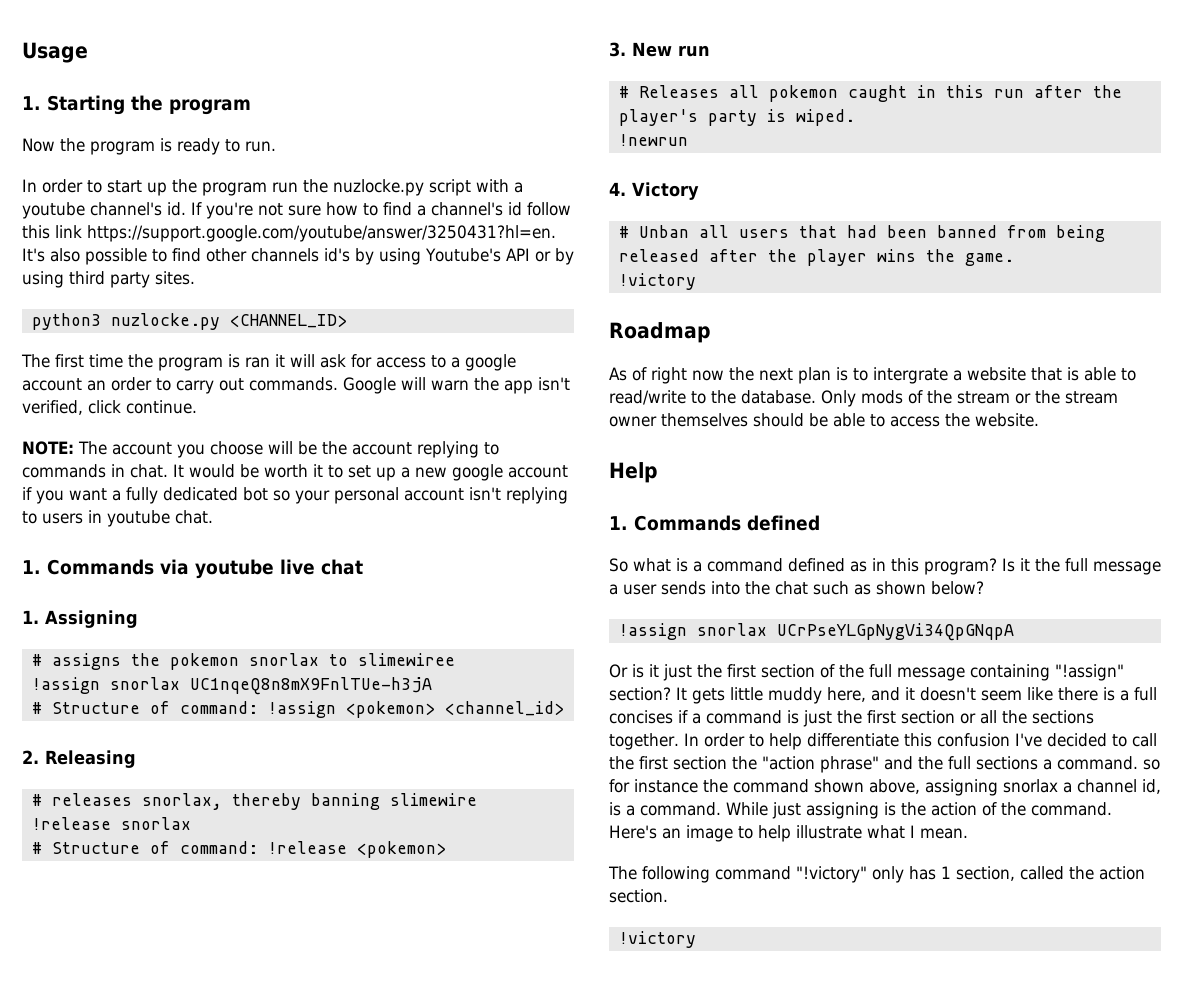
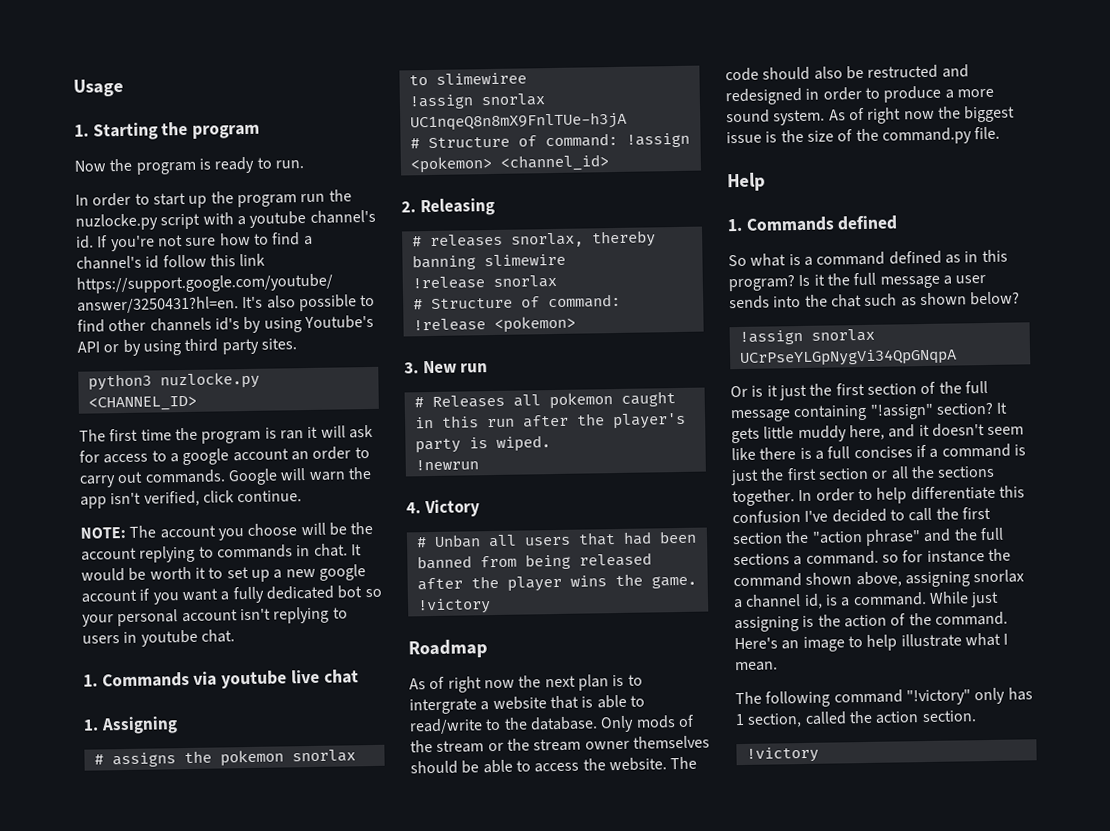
(1039, 420) none -> [670,756,698,770] [725,64,969,82] [725,85,994,106] [726,105,1016,126] [726,126,1001,145] The code should also be restructed and redesigned in order to produce a more sound system. As of right now the biggest issue is the size of the command.py file.

